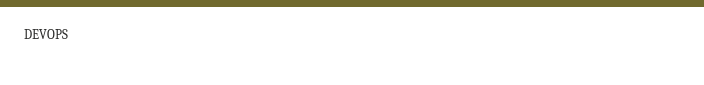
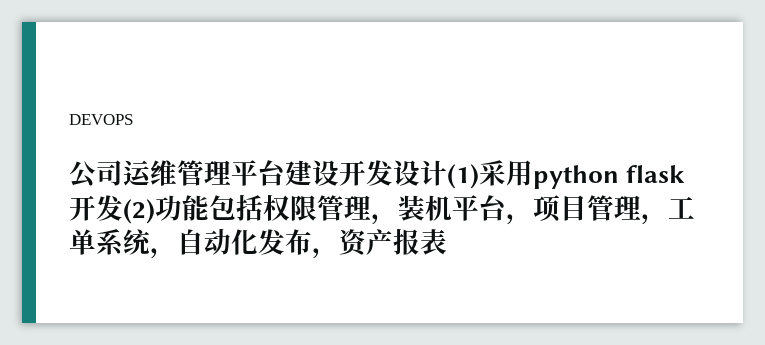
(68, 34) none -> [69,160,686,189] [69,194,695,225] [69,228,447,259] // 公司运维管理平台建设开发设计(1)采用python flask开发(2)功能包括权限管理，装机平台，项目管理，工单系统，自动化发布，资产报表

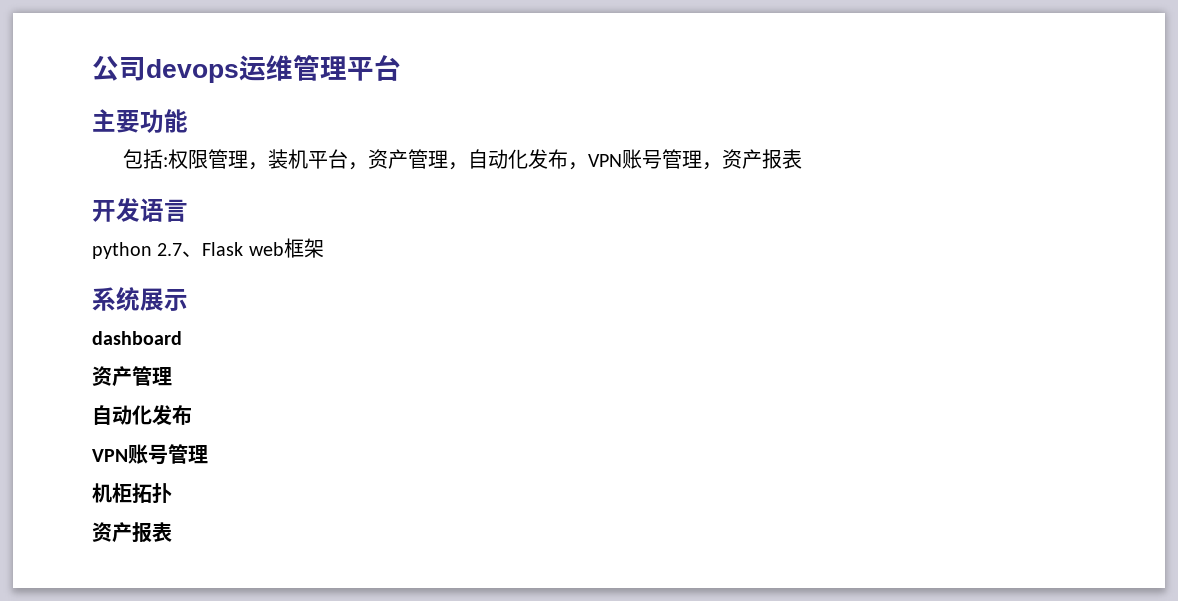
[69,114,133,125] [69,160,123,188] DEVOPS // 公司 -> [92,55,239,83] 公司devops
[285,160,686,189] [69,195,155,224] 建设开发设计(1)采用python flask开发(2) -> [92,109,140,133] // 主要
[209,194,263,221] 包括 -> [122,149,168,169] // 包括:
[533,195,695,225] [69,228,339,259] 项目管理，工单系统，自动化发布， -> [367,149,802,170] [92,198,188,222] [92,238,324,259] [92,287,188,311] [92,331,182,345] [92,366,172,387] [92,405,192,425] [92,444,208,465] [92,483,172,503] 资产管理，自动化发布，VPN账号管理，资产报表 // 开发语言 // python 2.7、Flask web框架 // 系统展示 // dashboard // 资产管理 // 自动化发布 // VPN账号管理 // 机柜拓扑 //

